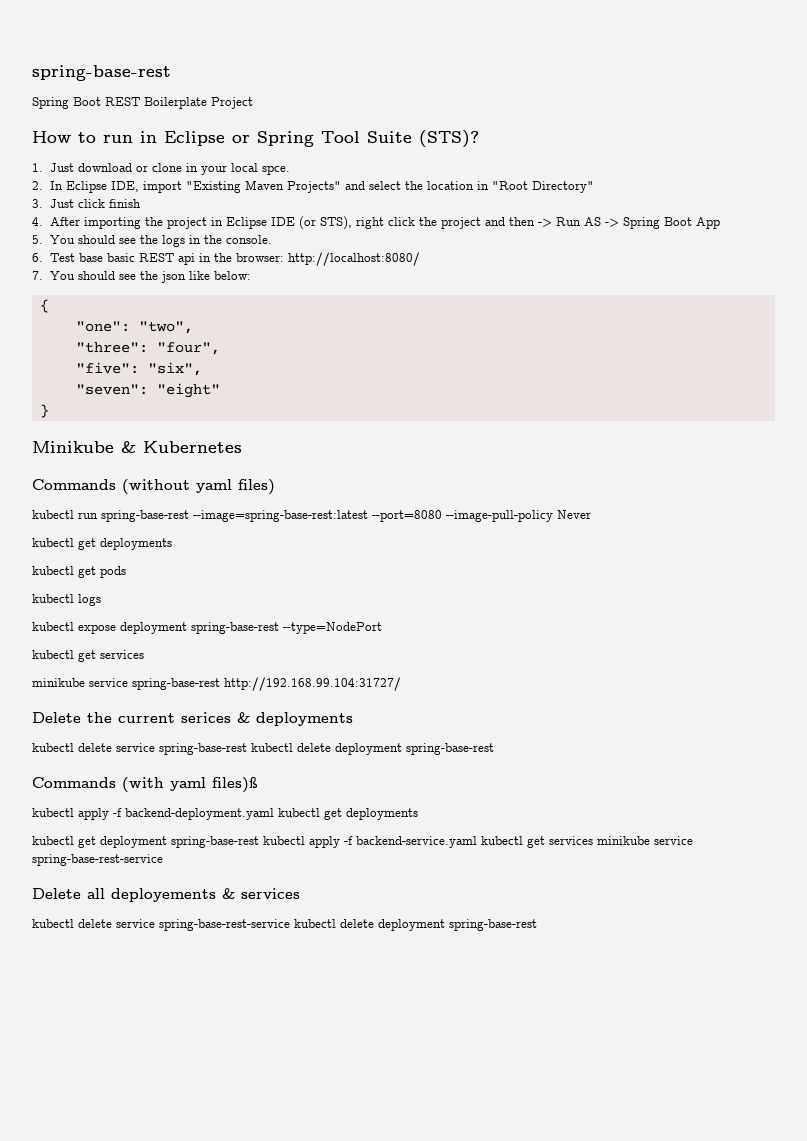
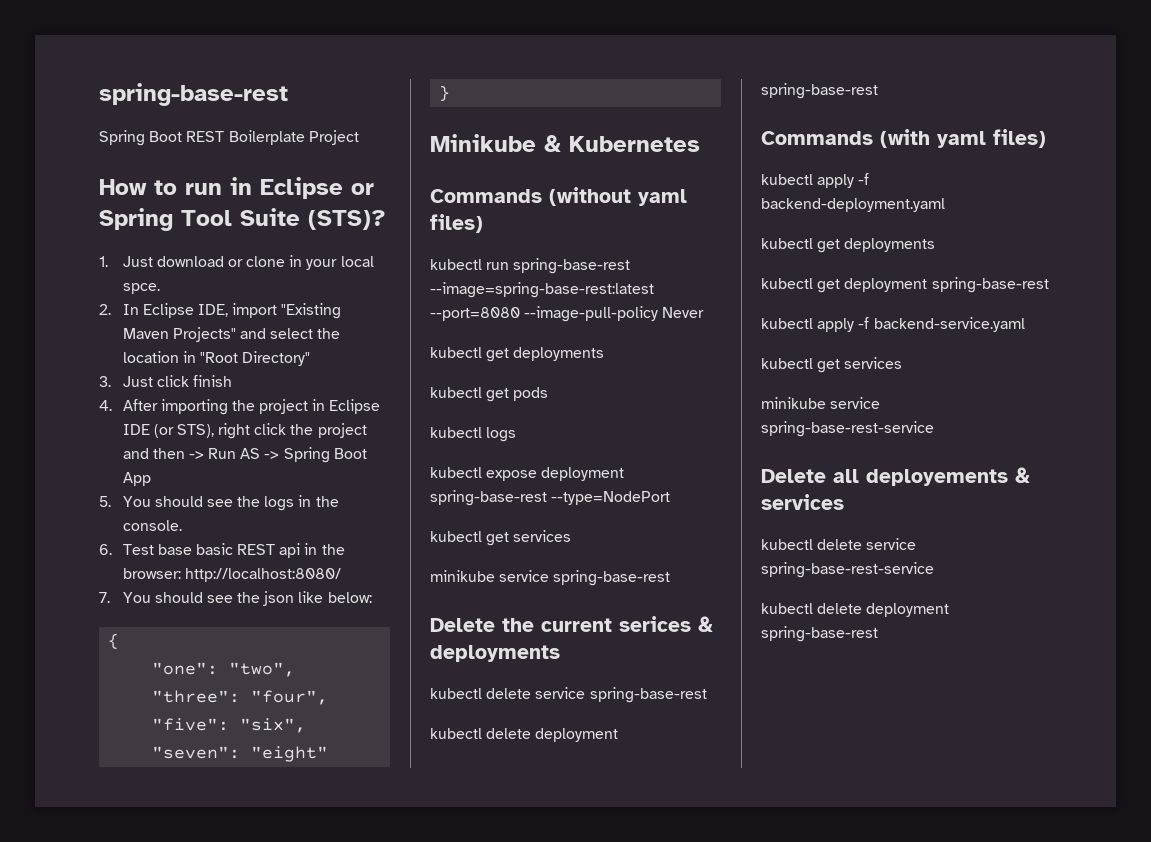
[224,677,401,691] http://192.168.99.104:31727/ -> (671, 578) none
(247, 749) none -> (707, 695) //
[212,777,258,793] files)ß -> [993,129,1046,148] files)
(274, 814) none -> (945, 205) //
(259, 842) none -> (1049, 285) //
[481,836,593,848] kubectl get services -> [761,357,903,373] // kubectl get services //
(290, 925) none -> (934, 570) //

